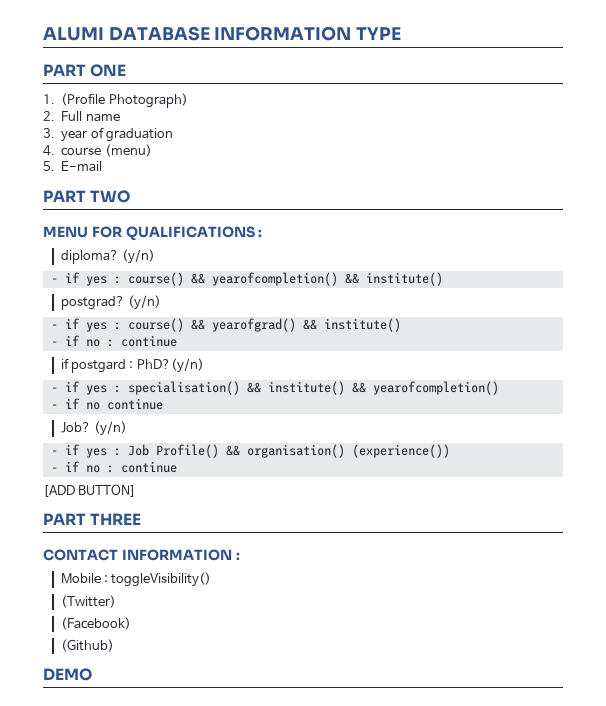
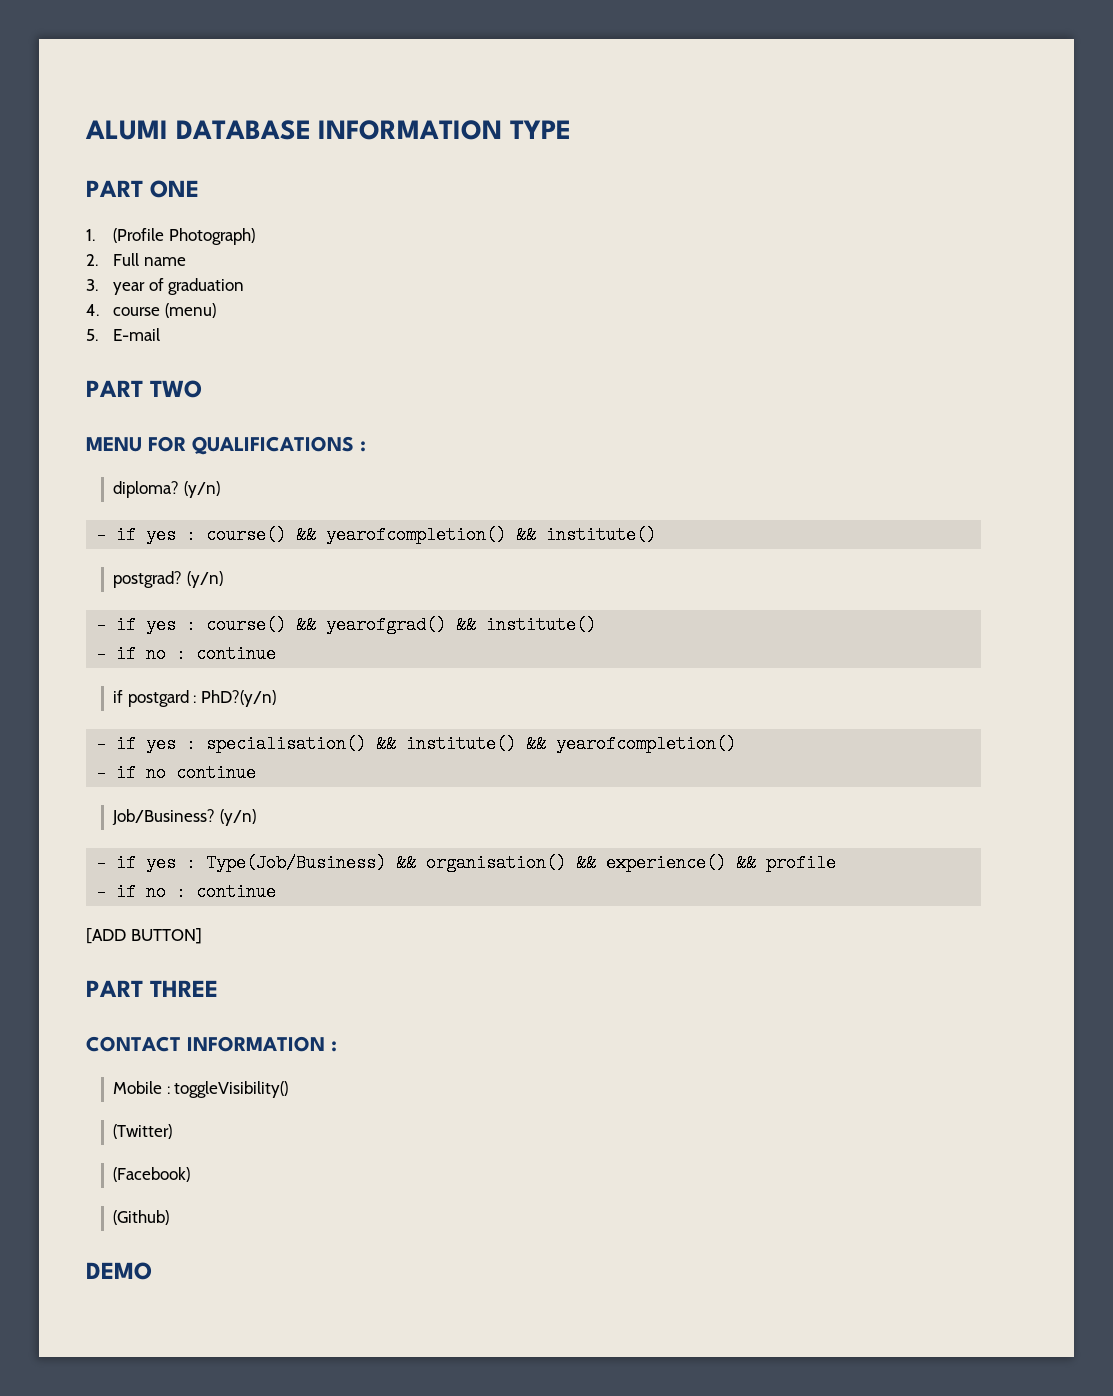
[60,421,127,436] [50,444,450,458] Job? (y/n) // - if yes : Job Profile() && organisation() (experience()) -> [112,809,256,826] [96,854,837,872] Job/Business? (y/n) // - if yes : Type(Job/Business) && organisation() && experience() && profile

